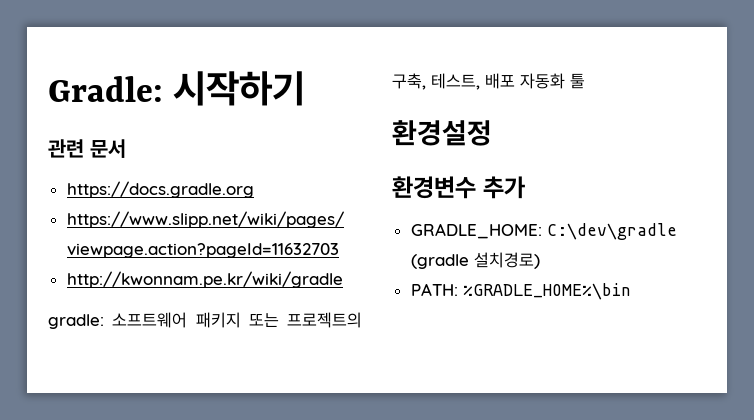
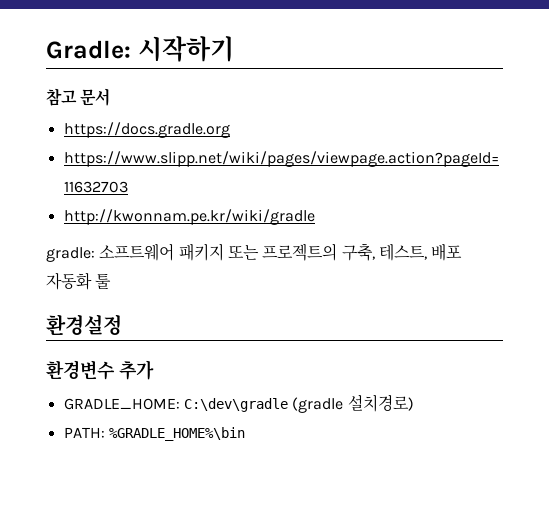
[48,139,84,158] 관련 -> [46,88,77,106] 참고

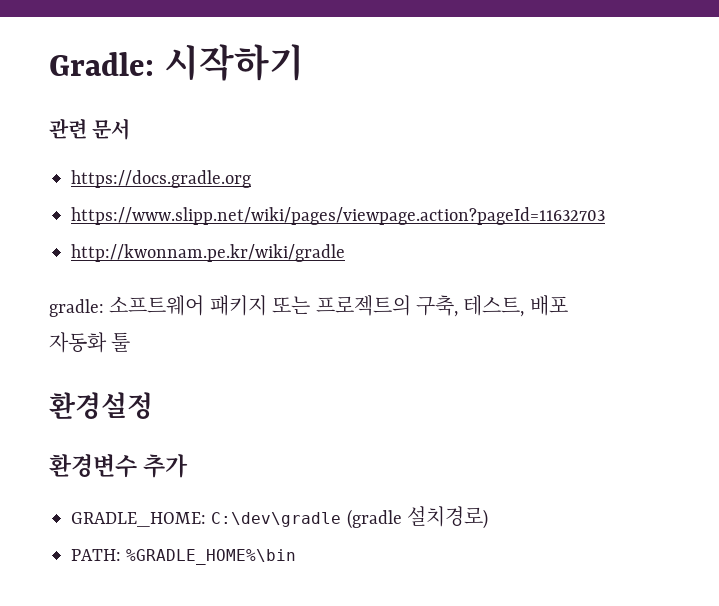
[46,88,77,106] 참고 -> [49,118,87,139] 관련

